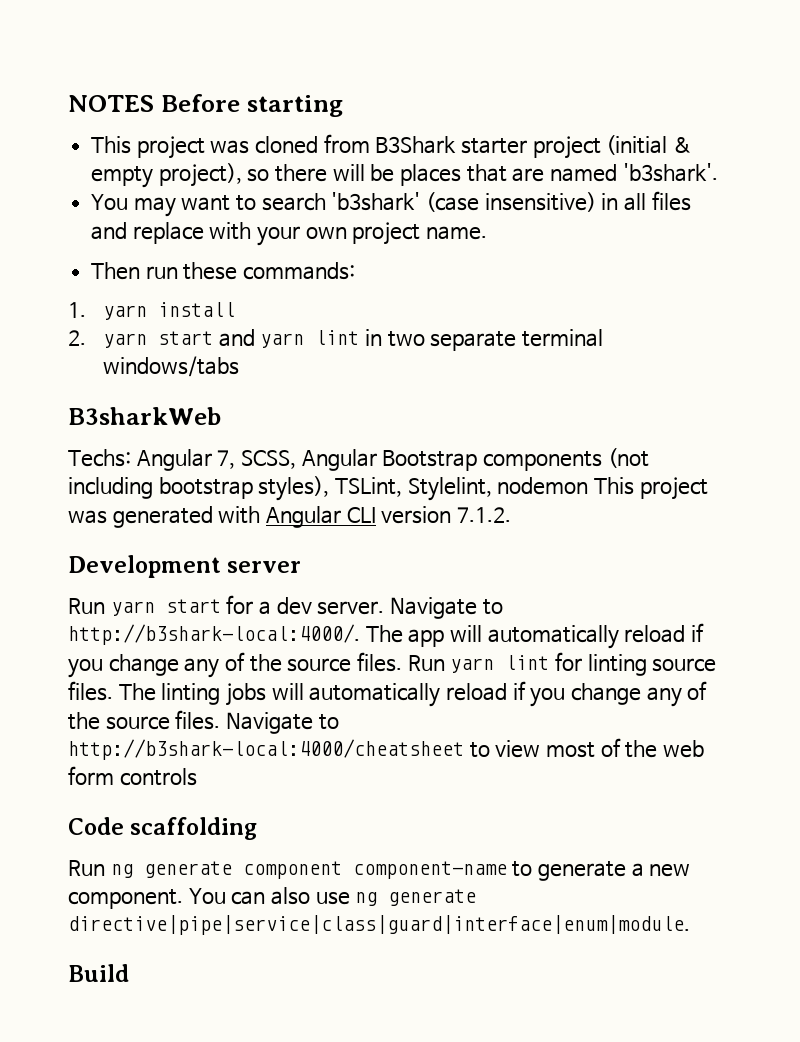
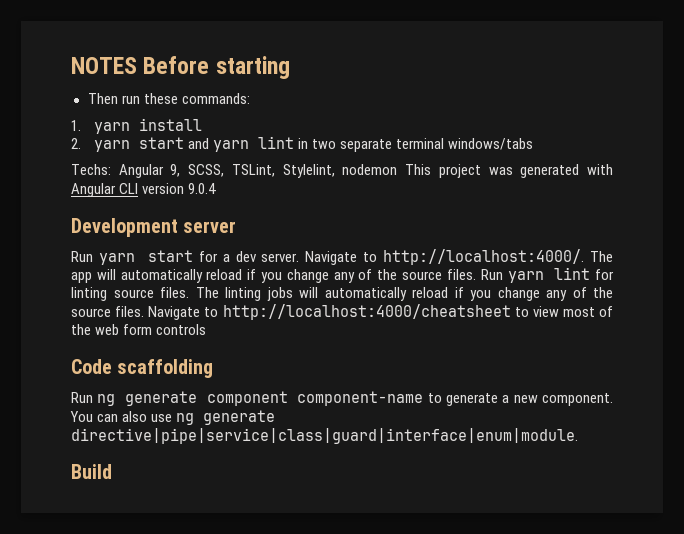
[91,134,693,159] [91,163,718,188] [91,191,691,217] [91,222,488,246] // This project was cloned from B3Shark starter project (initial & empty project), so there will be places that are named 'b3shark'. // You may want to search 'b3shark' (case insensitive) in all files and replace with your own project name. -> (290, 67) none
[68,407,221,425] // B3sharkWeb -> (534, 144) none
[217,448,649,471] [68,476,330,501] 7, SCSS, Angular Bootstrap components (not including bootstrap styles), -> [170,164,225,177] 9, SCSS,
[456,507,511,523] 7.1.2. -> [188,183,217,194] 9.0.4
[68,624,360,645] http://b3shark-local:4000/. -> [383,249,585,265] http://localhost:4000/.
[68,739,464,760] http://b3shark-local:4000/cheatsheet -> [222,304,511,320] http://localhost:4000/cheatsheet

